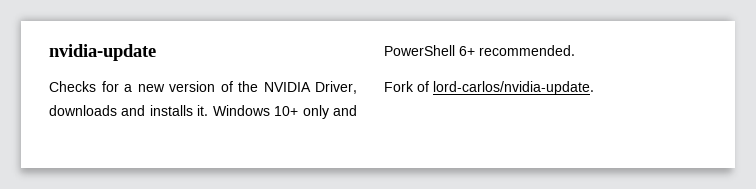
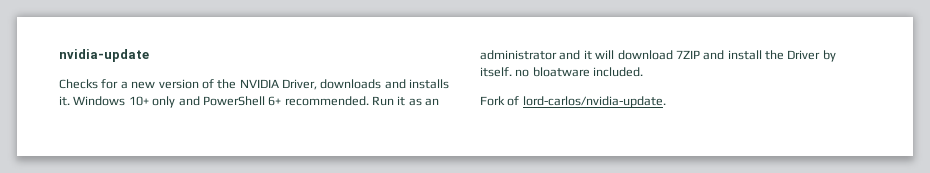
(575, 50) none -> [372,96,440,106] [480,50,836,62] [480,67,644,77] Run it as an administrator and it will download 7ZIP and install the Driver by itself. no bloatware included.

